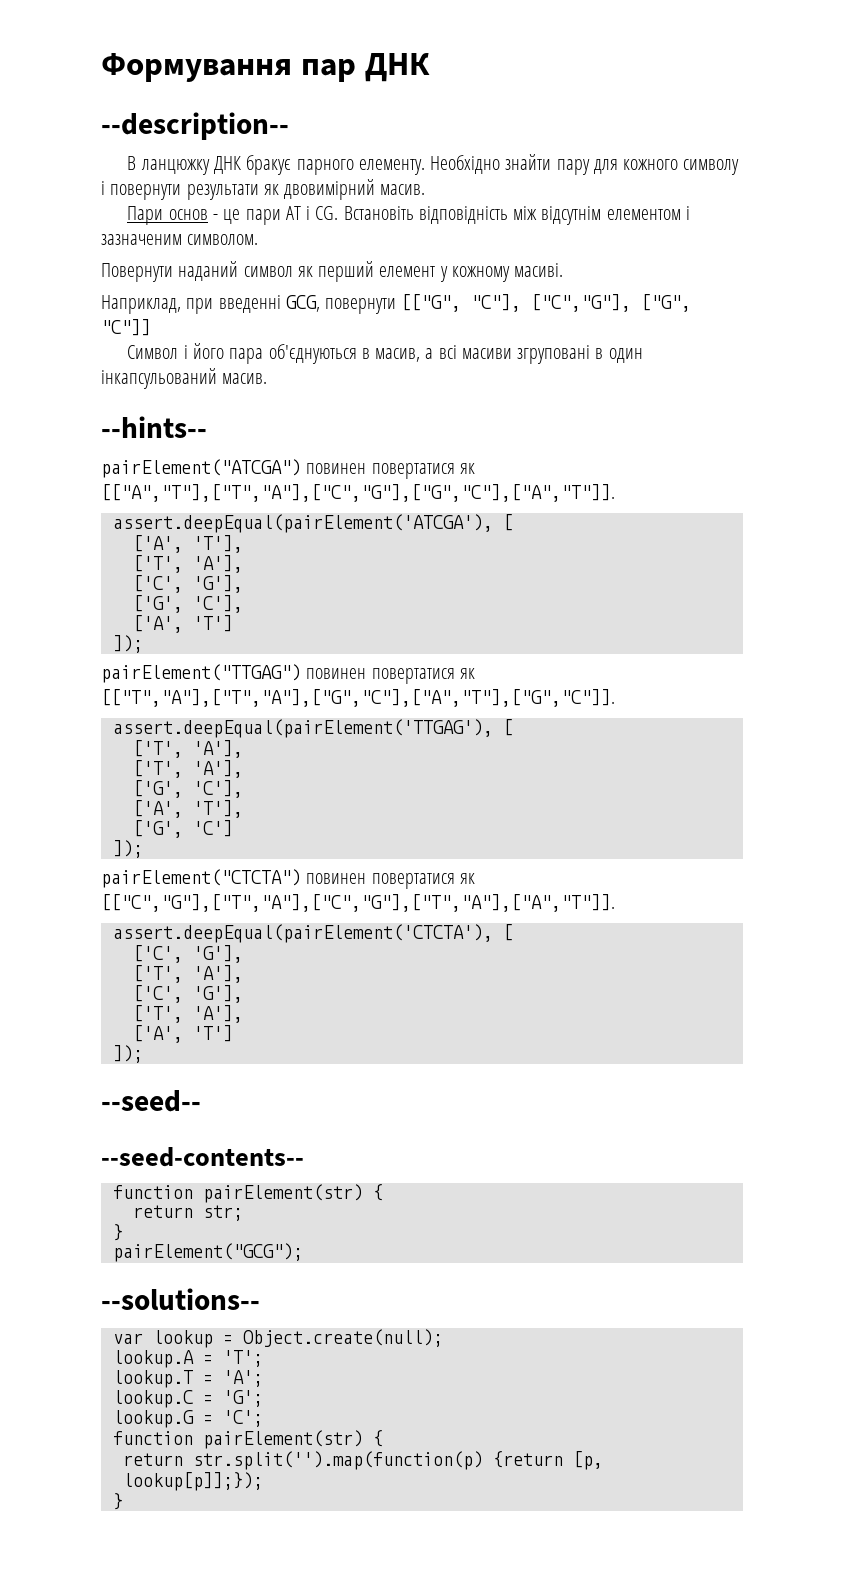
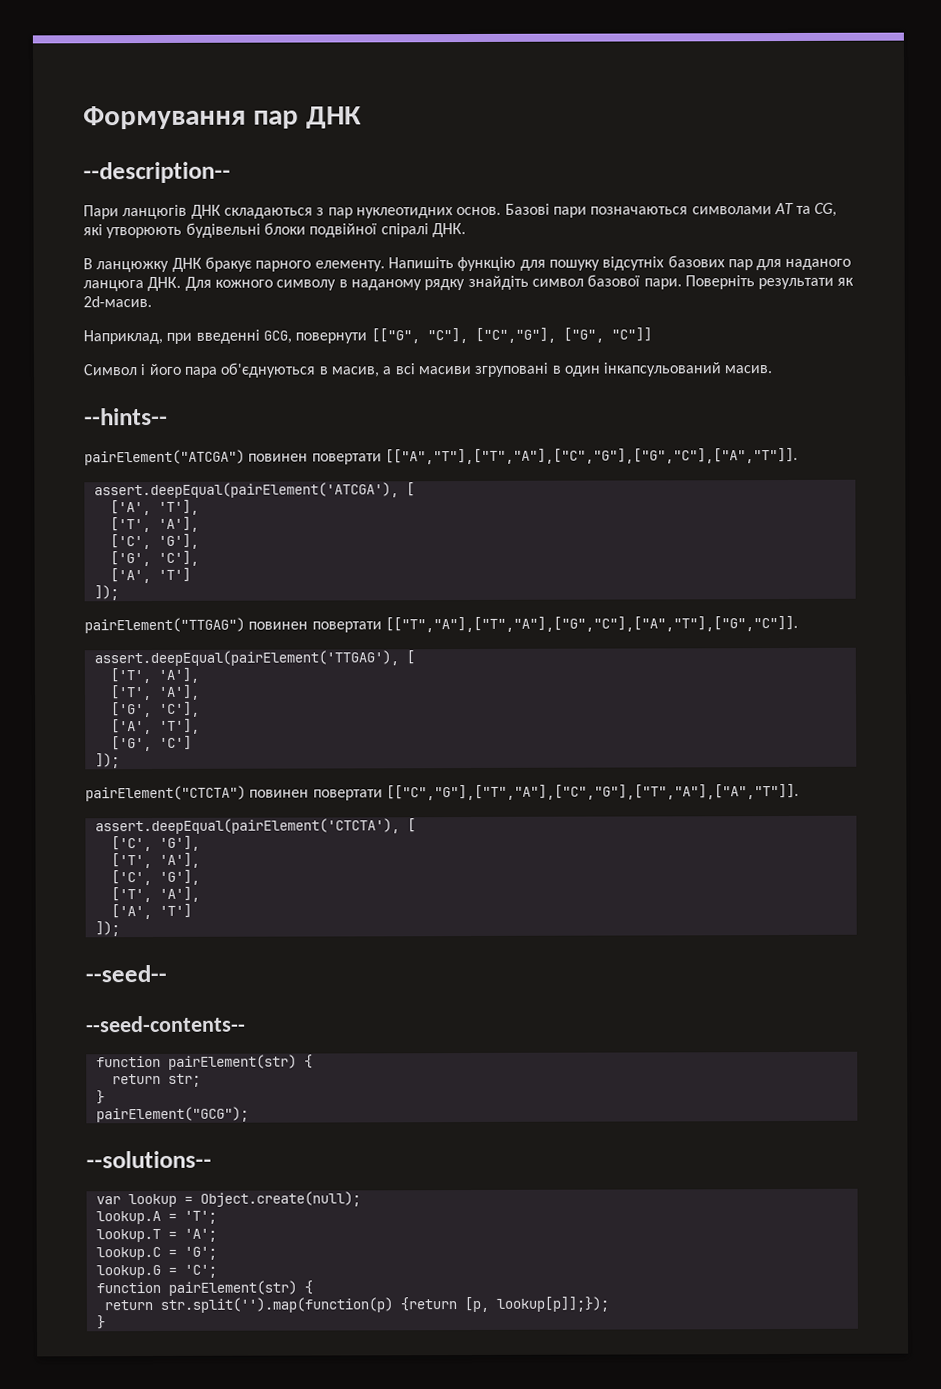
(289, 126) none -> [83,202,838,220] [83,222,466,239] // Пари ланцюгів ДНК складаються з пар нуклеотидних основ. Базові пари позначаються символами AT та CG, які утворюють будівельні блоки подвійної спіралі ДНК.
[430,154,740,175] [101,179,426,200] [127,206,690,225] [101,234,259,245] [101,261,564,282] Необхідно знайти пару для кожного символу і повернути результати як двовимірний масив. // Пари основ - це пари AT і CG. Встановіть відповідність між відсутнім елементом і зазначеним символом. // Повернути наданий символ як перший елемент у кожному масиві. -> [387,255,852,272] [83,274,855,292] [83,295,152,308] Напишіть функцію для пошуку відсутніх базових пар для наданого ланцюга ДНК. Для кожного символу в наданому рядку знайдіть символ базової пари. Поверніть результати як 2d-масив.
[371,463,475,479] повертатися як -> [311,453,382,465] повертати
[371,668,475,684] повертатися як -> [311,621,382,633] повертати
[371,873,475,889] повертатися як -> [312,789,383,801] повертати

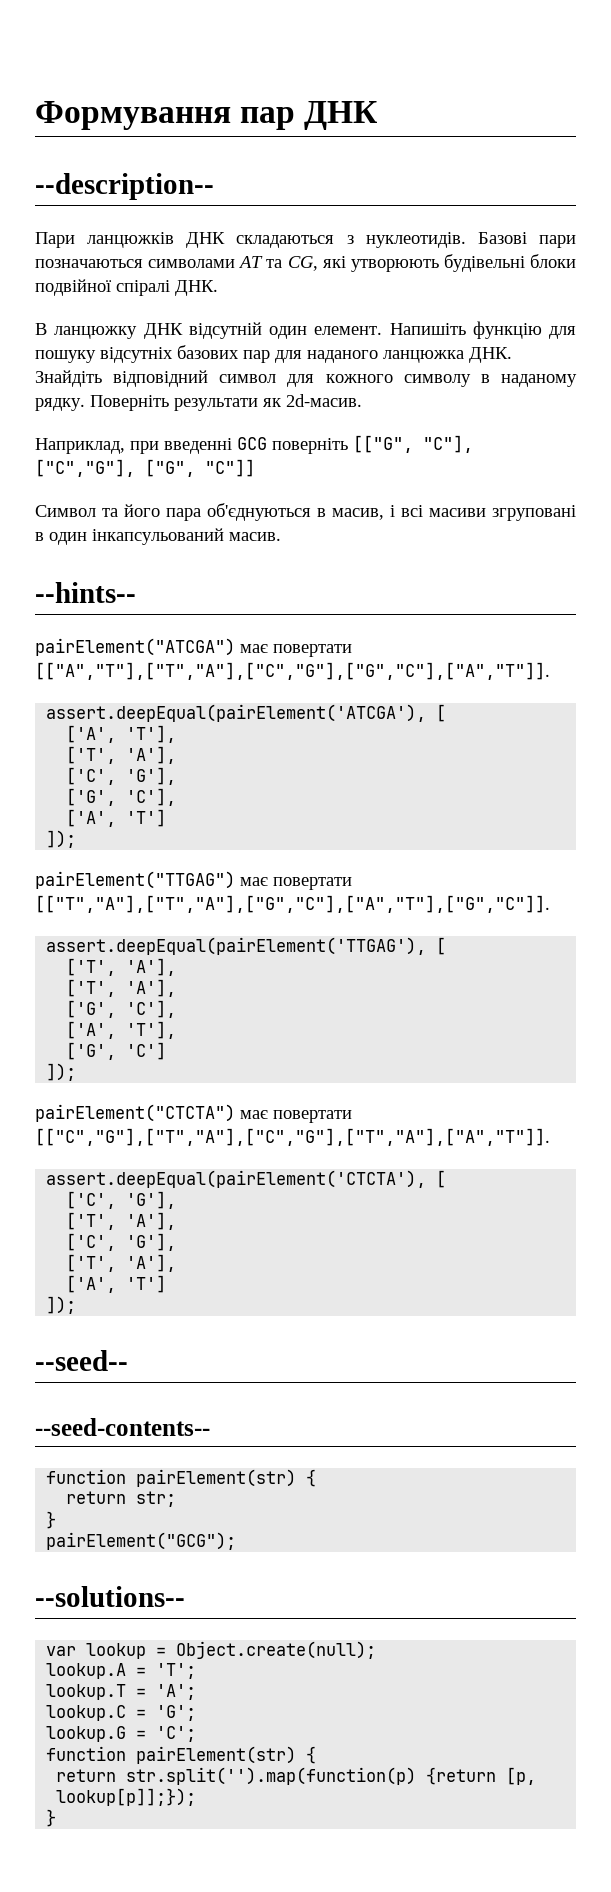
[122,204,188,220] ланцюгів -> [87,232,175,248] ланцюжків
[327,206,502,219] пар нуклеотидних основ. -> [365,232,466,248] нуклеотидів.
[204,256,385,272] бракує парного елементу. -> [188,322,383,339] відсутній один елемент.
[83,274,682,292] ланцюга ДНК. Для кожного символу в наданому рядку знайдіть символ базової пари. -> [383,347,512,363] [35,370,578,387] [35,398,85,411] ланцюжка ДНК. Знайдіть відповідний символ для кожного символу в наданому рядку.
[262,330,368,344] GCG, повернути -> [237,437,348,454] GCG поверніть
[140,364,146,376] і -> [102,508,118,517] та
[382,366,392,375] а -> [390,505,395,517] і
[248,453,309,462] повинен -> [240,644,268,653] має
[248,621,309,630] повинен -> [240,877,268,886] має
[249,789,310,798] повинен -> [240,1110,268,1119] має

